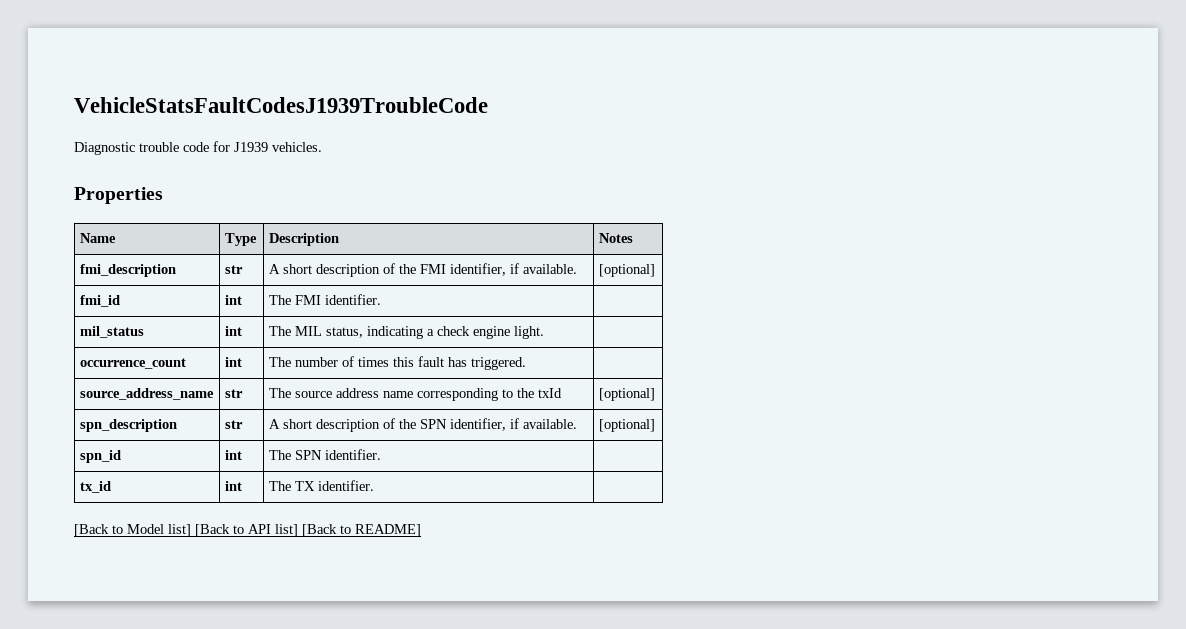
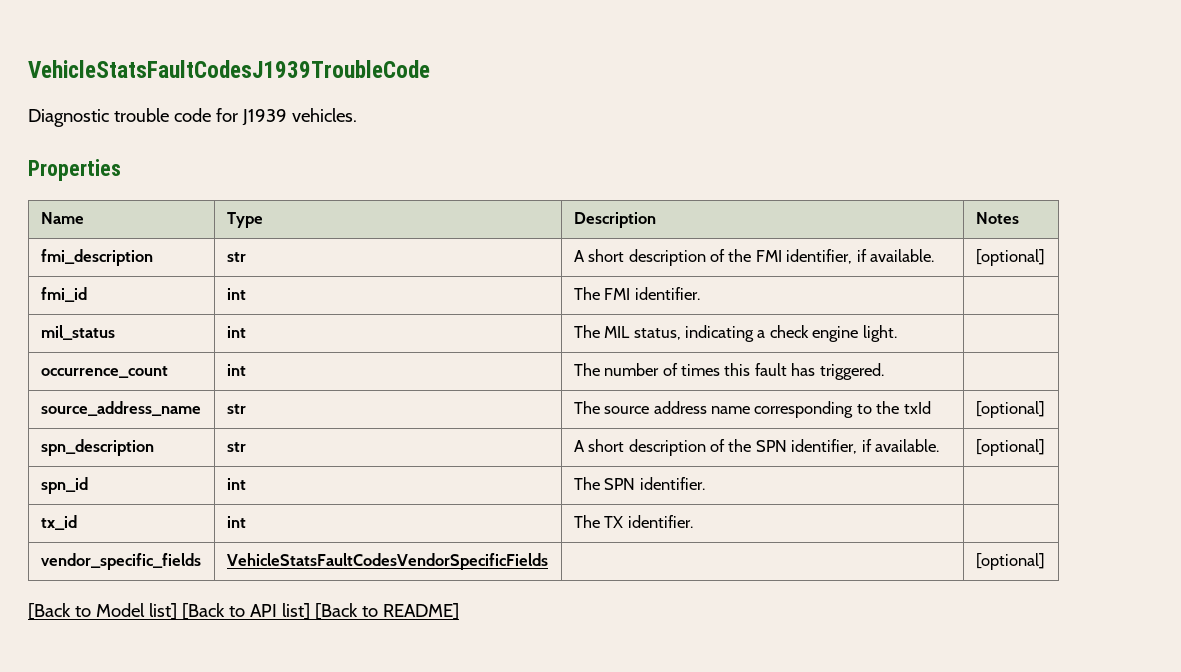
(374, 485) none -> [40,553,201,570] [226,553,548,570] [975,553,1045,570] // vendor_specific_fields | VehicleStatsFaultCodesVendorSpecificFields | | [optional]

